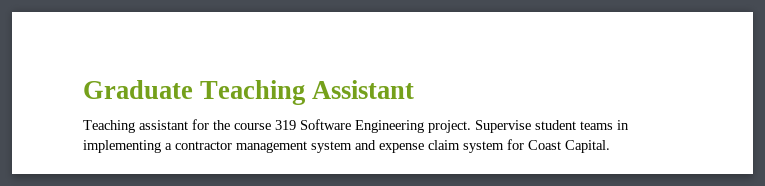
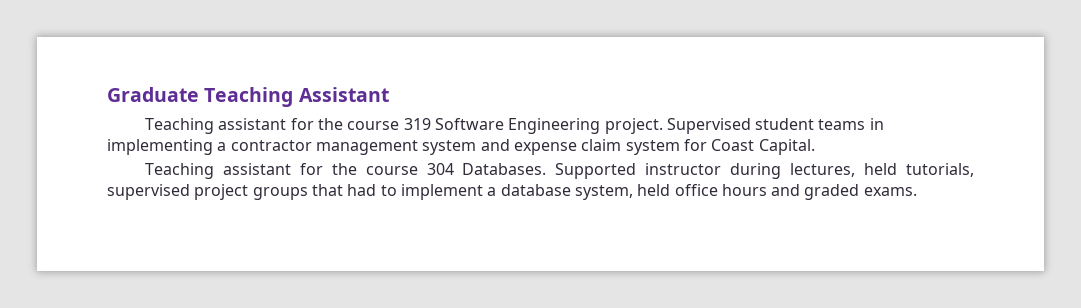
[475,120,531,133] Supervise -> [666,118,751,134] Supervised
(610, 146) none -> [144,163,974,179] [107,184,917,200] // Teaching assistant for the course 304 Databases. Supported instructor during lectures, held tutorials, supervised project groups that had to implement a database system, held office hours and graded exams.

